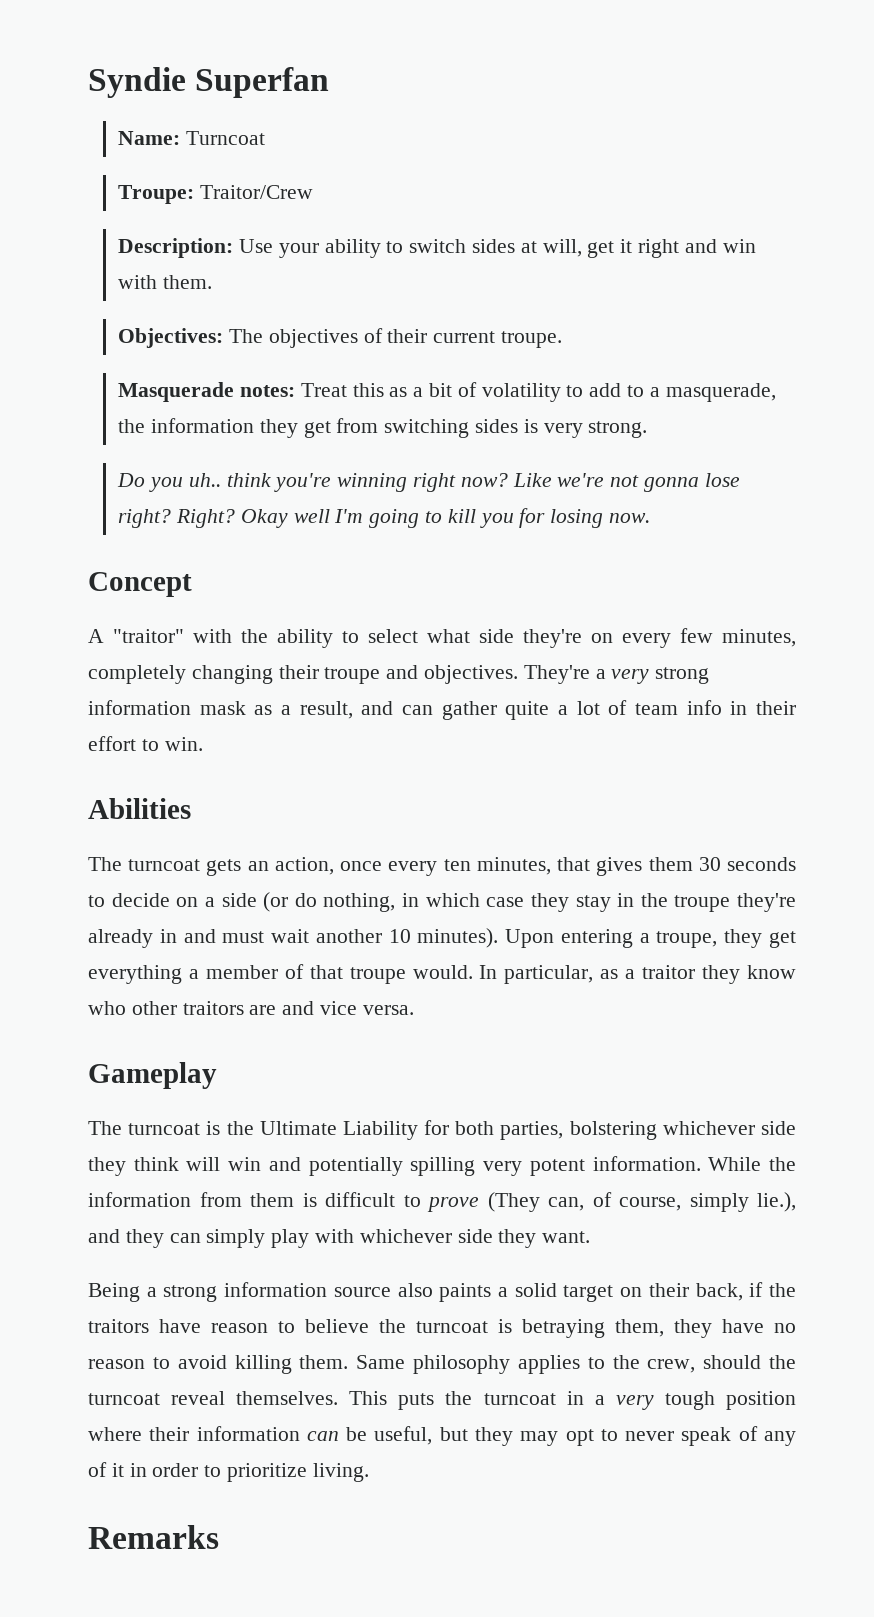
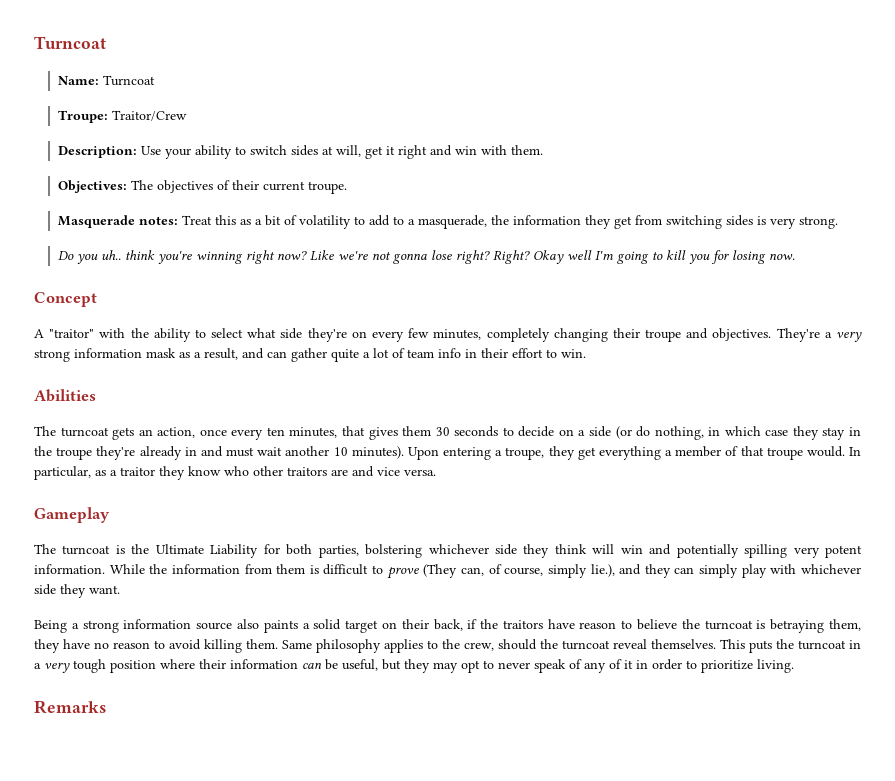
[88,67,330,98] Syndie Superfan -> [34,36,106,49] Turncoat

